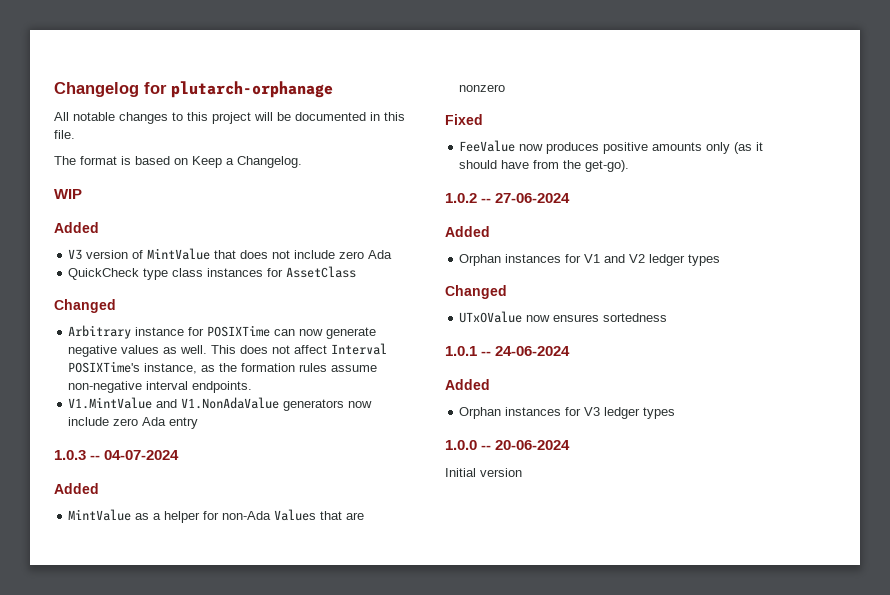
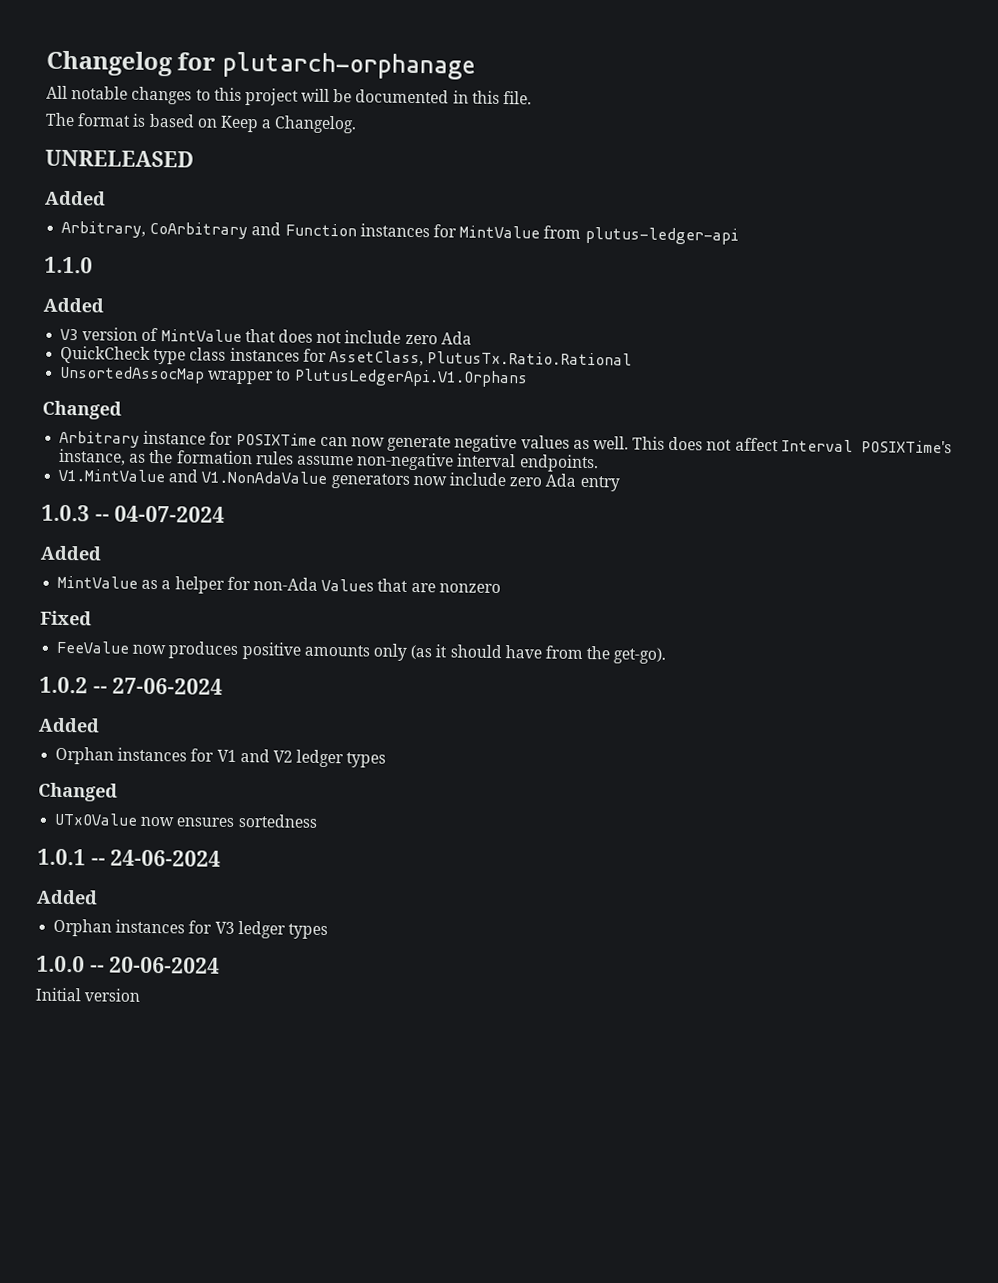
[54,189,82,199] WIP -> [45,149,194,168] [45,190,106,206] [61,220,739,245] [44,256,93,274] UNRELEASED // Added // Arbitrary, CoArbitrary and Function instances for MintValue from plutus-ledger-api // 1.1.0
[286,266,357,278] AssetClass -> [328,350,633,367] [59,365,528,388] AssetClass, PlutusTx.Ratio.Rational // UnsortedAssocMap wrapper to PlutusLedgerApi.V1.Orphans

